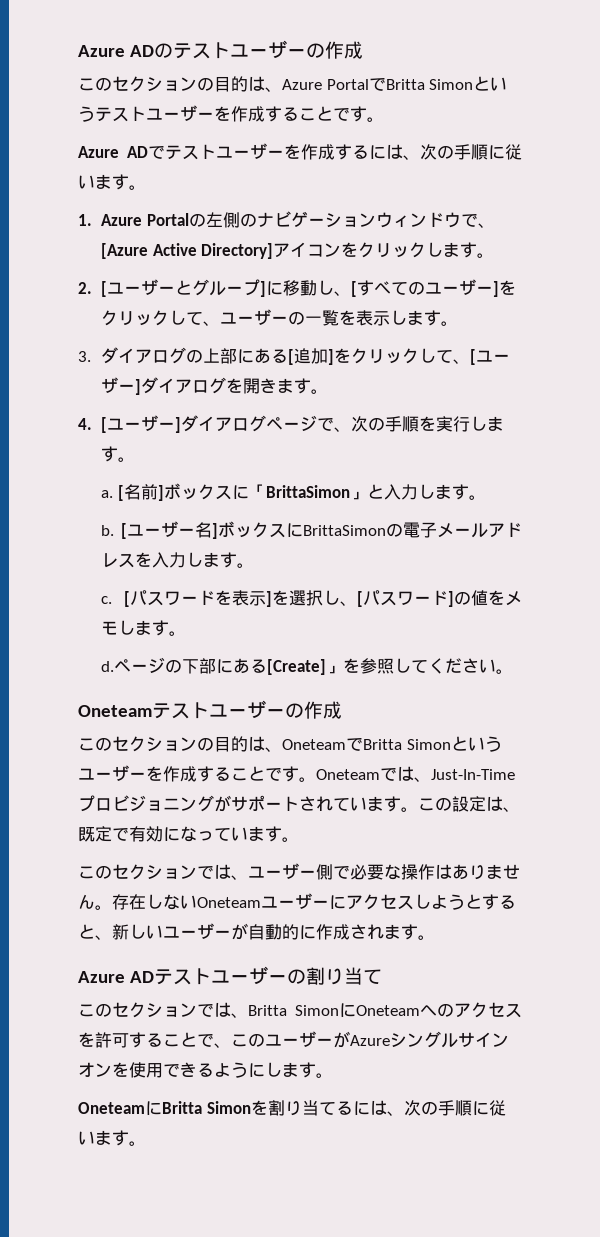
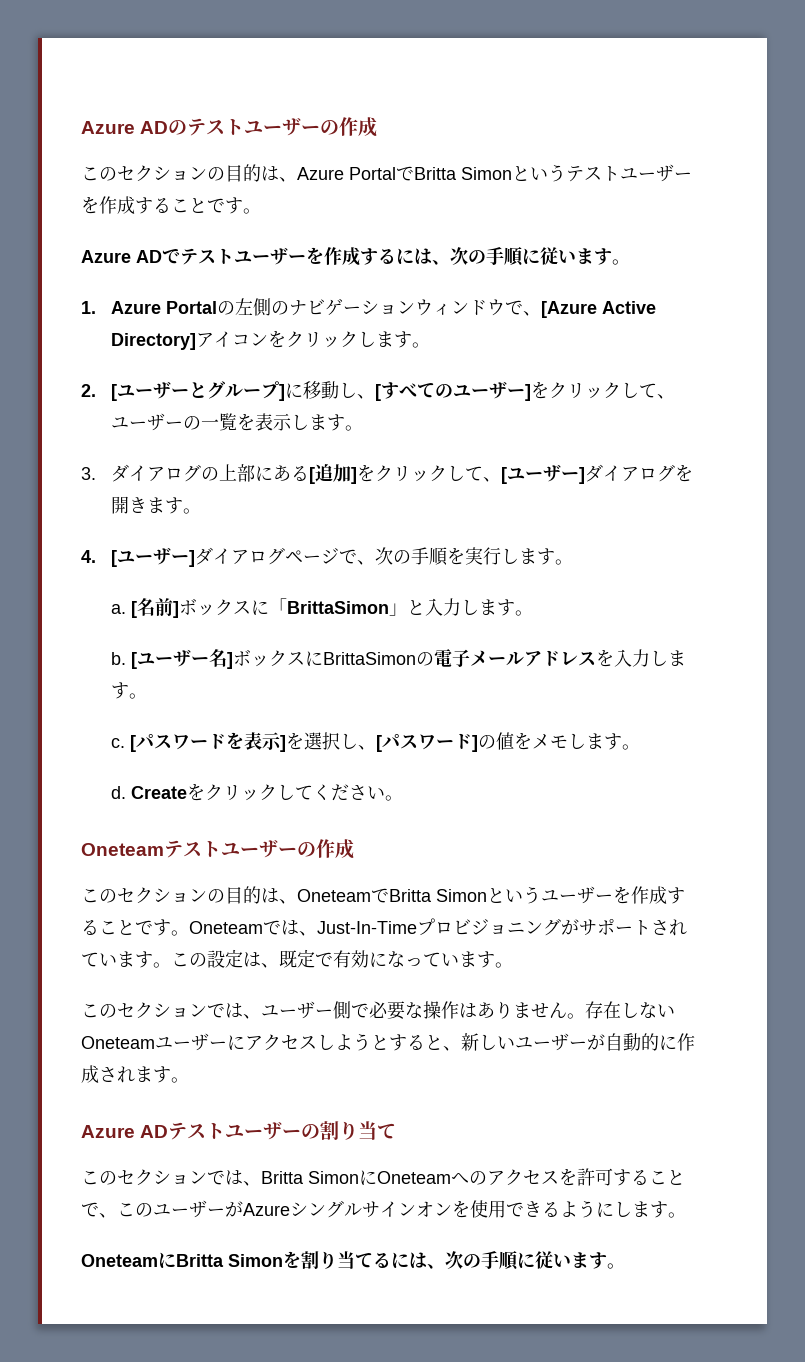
[114,657,395,675] ページの下部にある[Create]」を参照 -> [131,783,278,801] Createをクリック

